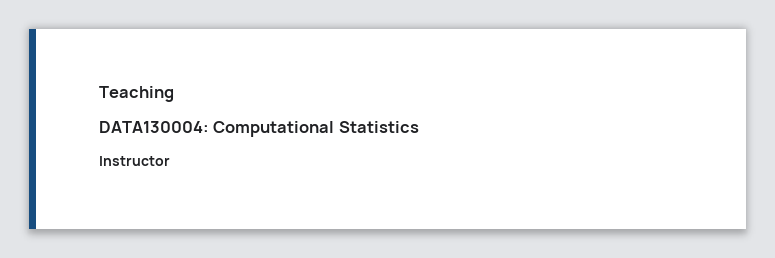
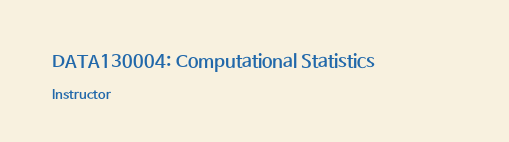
[99,86,174,102] Teaching // -> (52, 61) none

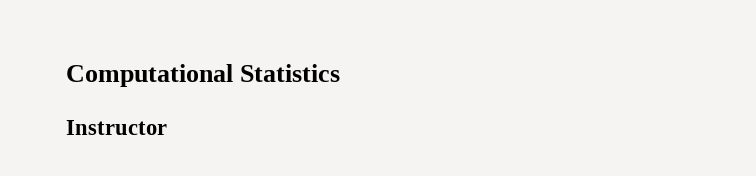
[52,54,171,68] DATA130004: -> (66, 75) none

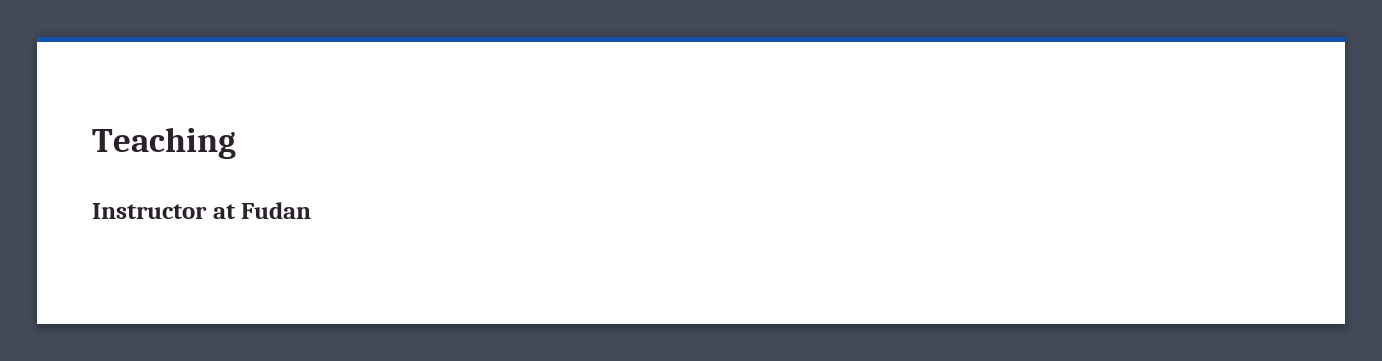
[66,64,341,87] Computational Statistics -> [92,127,236,159] Teaching
(167, 127) none -> [212,202,312,219] at Fudan

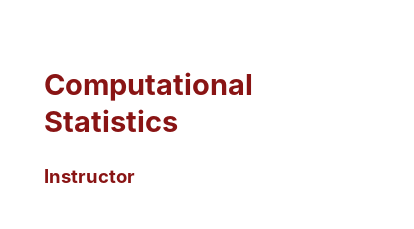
[92,127,236,159] Teaching -> [44,72,253,101] [44,109,178,132] Computational Statistics
[212,202,312,219] at Fudan -> (135, 176) none

